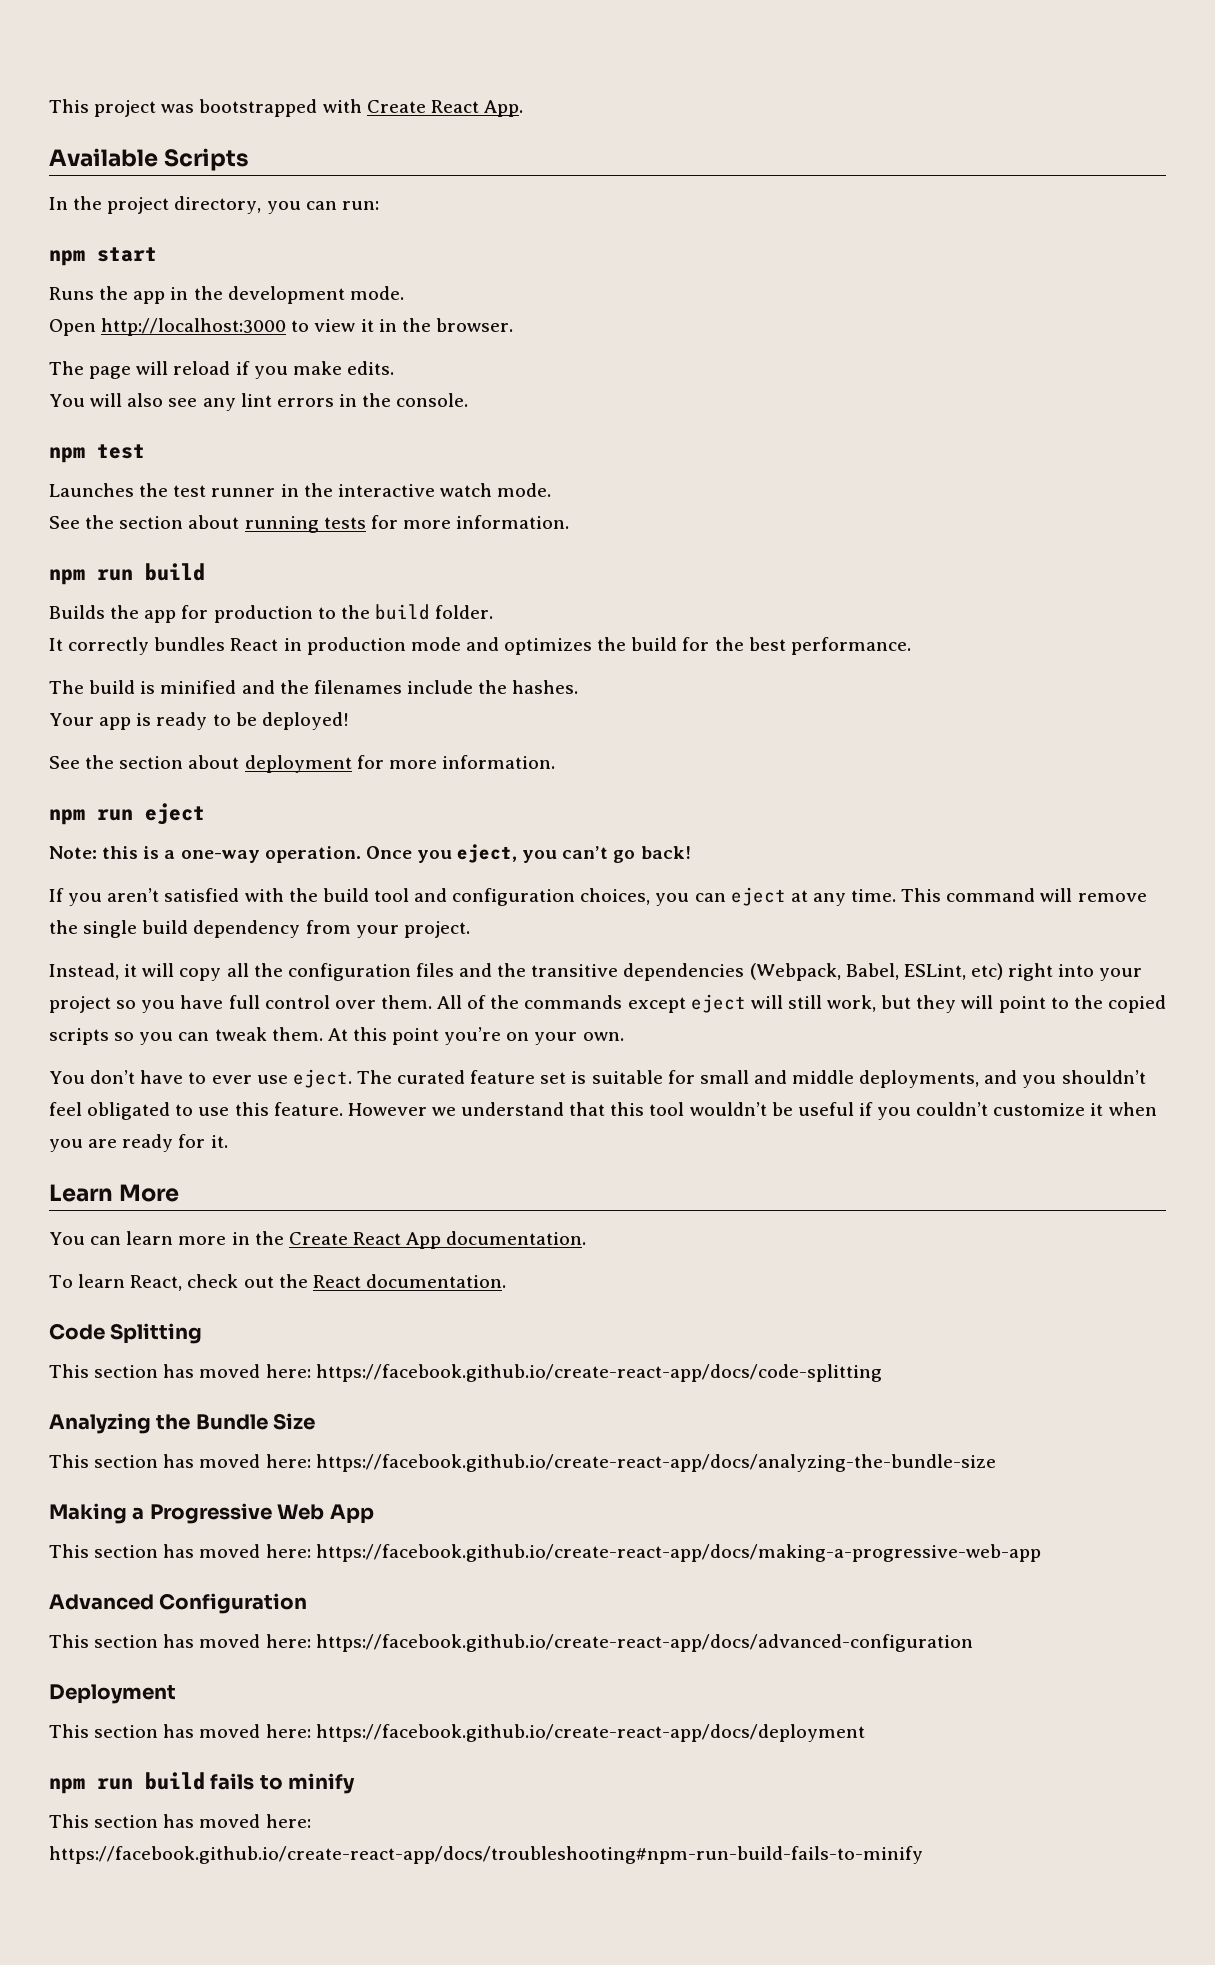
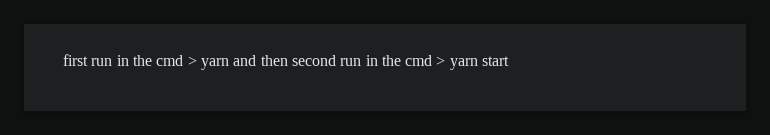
[49,99,523,117] [49,148,250,171] [49,196,379,214] [49,247,157,266] [49,286,404,304] [49,318,513,336] [49,361,394,379] [49,393,469,411] [49,444,145,463] [49,483,552,497] [49,515,570,533] [49,563,205,585] [49,604,494,623] [49,637,911,655] [49,680,579,694] [49,712,349,730] [49,755,555,773] [49,803,205,825] [49,844,691,863] [49,887,1147,906] [49,920,470,938] [49,963,1143,981] [49,994,1166,1013] [49,1027,624,1045] [49,1069,1146,1088] [49,1102,1157,1120] [49,1134,228,1152] [49,1184,180,1202] [49,1231,587,1249] [49,1274,506,1291] [49,1323,203,1344] [49,1364,882,1382] [49,1413,316,1434] [49,1454,996,1472] [49,1503,374,1524] [49,1544,1041,1562] [49,1593,308,1614] [49,1634,973,1652] [49,1684,176,1704] [49,1724,865,1742] [49,1772,356,1794] [49,1814,311,1828] [49,1846,923,1864] This project was bootstrapped with Create React App. // Available Scripts // In the project directory, you can run: // npm start // Runs the app in the development mode. // Open http://localhost:3000 to view it in the browser. // The page will reload if you make edits. // You will also see any lint errors in the console. // npm test // Launches the test runner in the interactive watch mode. // See the section about running tests for more information. // npm run build // Builds the app for production to the build folder. // It correctly bundles React in production mode and optimizes the build for the best performance. // The build is minified and the filenames include the hashes. // Your app is ready to be deployed! // See the section about deployment for more information. // npm run eject // Note: this is a one-way operation. Once you eject, you can’t go back! // If you aren’t satisfied with the build tool and configuration choices, you can eject at any time. This command will remove the single build dependency from your project. // Instead, it will copy all the configuration files and the transitive dependencies (Webpack, Babel, ESLint, etc) right into your project so you have full control over them. All of the commands except eject will still work, but they will point to the copied scripts so you can tweak them. At this point you’re on your own. // You don’t have to ever use eject. The curated feature set is suitable for small and middle deployments, and you shouldn’t feel obligated to use this feature. However we understand that this tool wouldn’t be useful if you couldn’t customize it when you are ready for it. // Learn More // You can learn more in the Create React App documentation. // To learn React, check out the React documentation. // Code Splitting // This section has moved here: https://facebook.github.io/create-react-app/docs/code-splitting // Analyzing the Bundle Size // This section has moved here: https://facebook.github.io/create-react-app/docs/analyzing-the-bundle-size // Making a Progressive Web App // This section has moved here: https://facebook.github.io/create-react-app/docs/making-a-progressive-web-app // Advanced Configuration // This section has moved here: https://facebook.github.io/create-react-app/docs/advanced-configuration // Deployment // This section has moved here: https://facebook.github.io/create-react-app/docs/deployment // npm run build fails to minify // This section has moved here: https://facebook.github.io/create-react-app/docs/troubleshooting#npm-run-build-fails-to-minify -> [63,54,510,70] first run in the cmd > yarn and then second run in the cmd > yarn start

